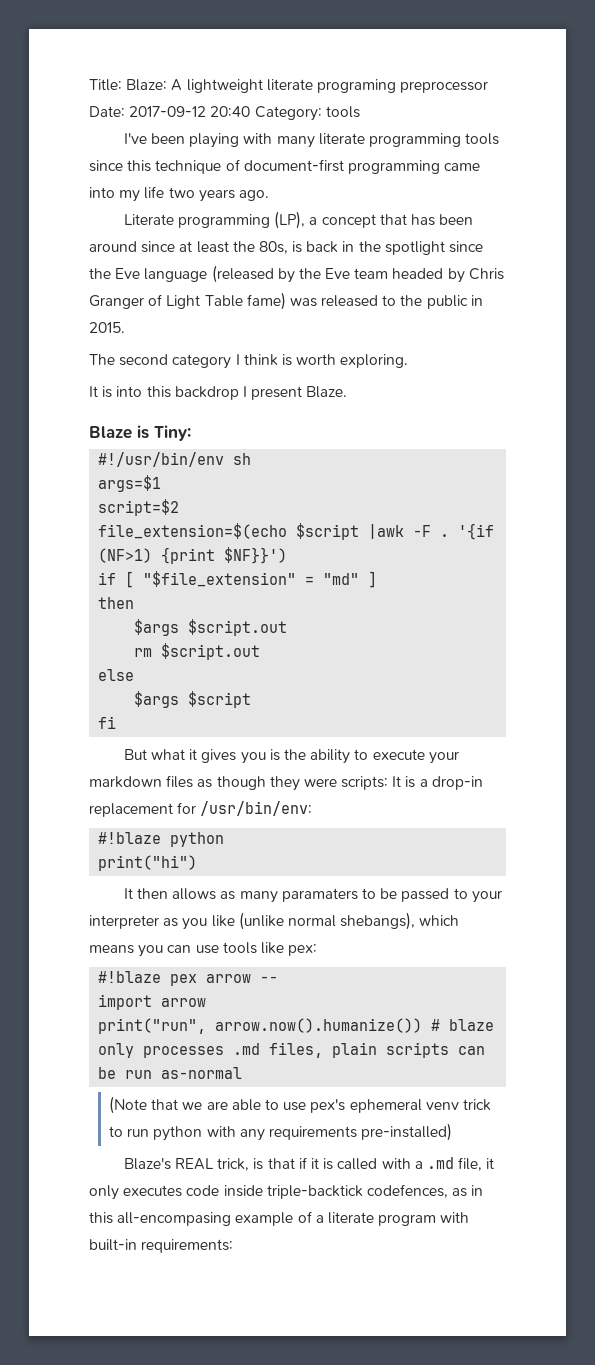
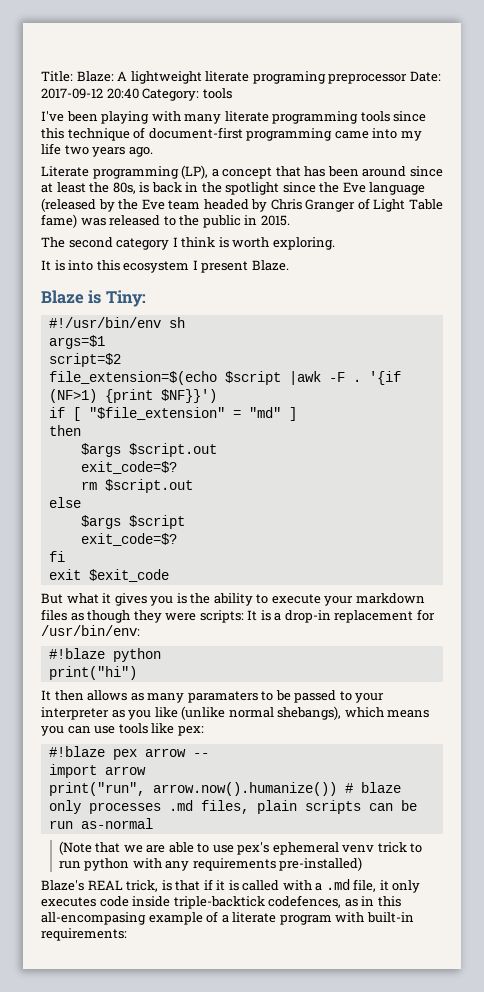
[174,386,239,400] backdrop -> [123,261,190,273] ecosystem
(288, 627) none -> [80,461,177,474] // exit_code=$?
(252, 699) none -> [80,533,177,546] // exit_code=$?
(117, 722) none -> [48,569,169,582] // exit $exit_code

